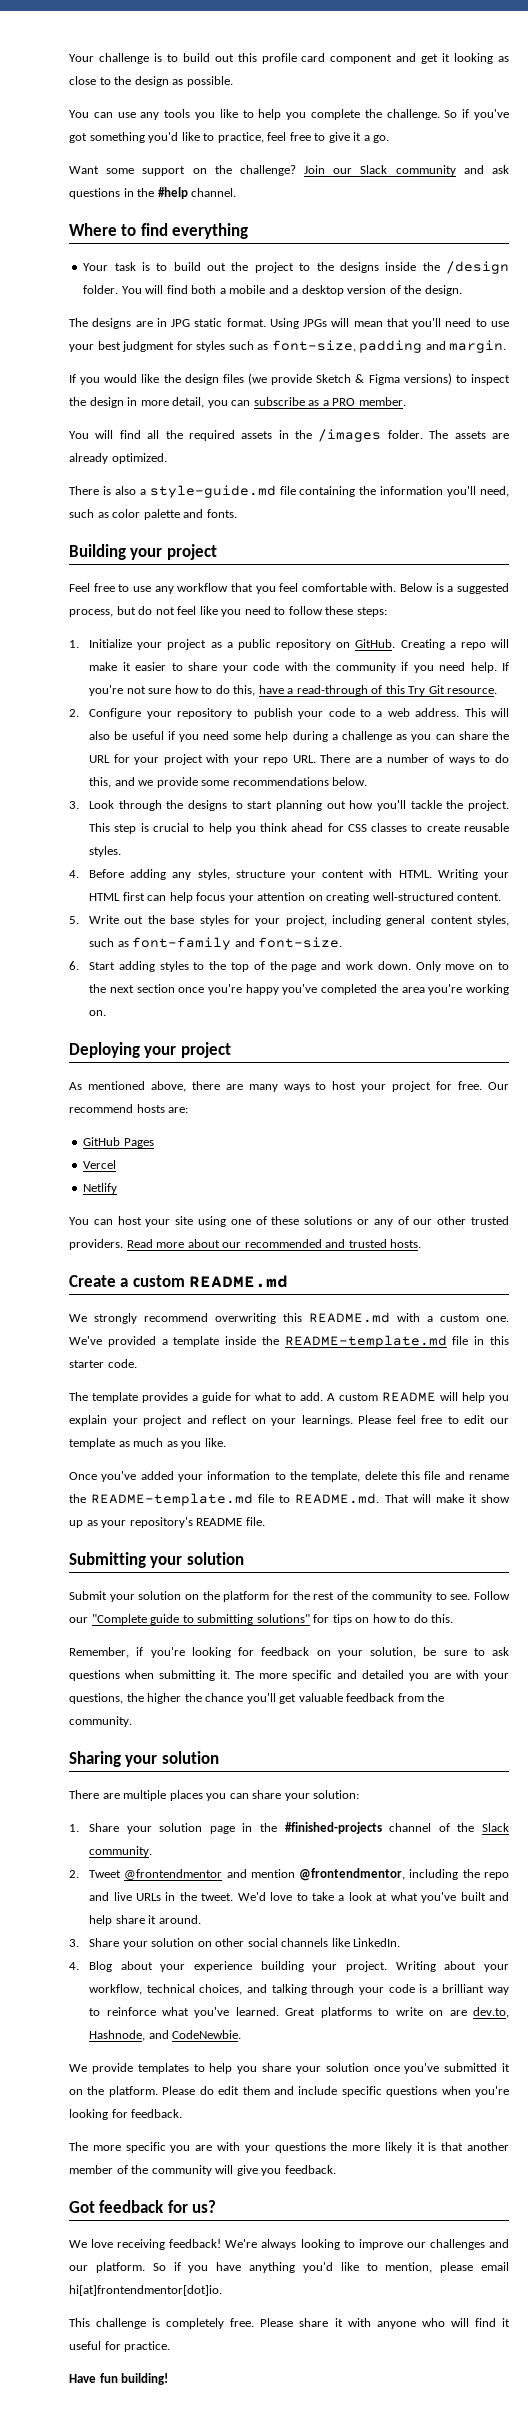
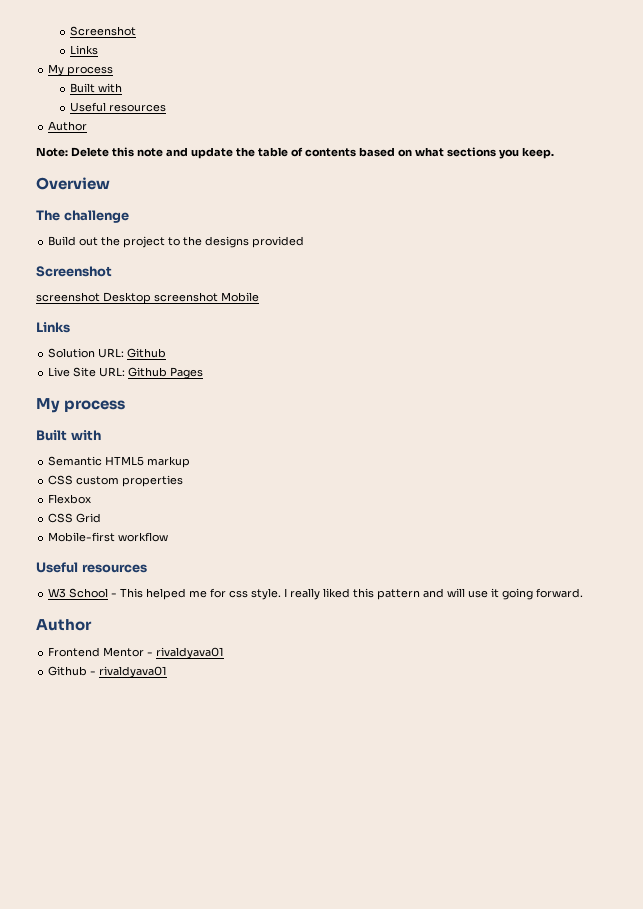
[69,53,510,64] [69,76,233,87] [69,109,510,120] [69,132,390,143] [69,165,510,176] [69,187,237,199] [69,223,249,239] [83,262,201,271] Your challenge is to build out this profile card component and get it looking as close to the design as possible. // You can use any tools you like to help you complete the challenge. So if you've got something you'd like to practice, feel free to give it a go. // Want some support on the challenge? Join our Slack community and ask questions in the #help channel. // Where to find everything // Your task is to build -> [69,26,136,36] [69,45,98,55] [48,64,114,76] [69,83,122,93] [69,102,166,112] [48,121,88,131] [36,147,554,159] [36,177,110,190] [36,210,129,223] [48,236,77,246] Screenshot // Links // My process // Built with // Useful resources // Author // Note: Delete this note and update the table of contents based on what sections you keep. // Overview // The challenge // Build
[385,261,510,274] [83,285,462,296] [69,318,509,329] [69,340,507,353] [69,373,511,385] [69,397,406,408] [69,429,509,442] [69,453,167,464] [69,485,509,498] [69,509,237,520] [69,544,217,560] [69,583,510,594] [69,606,387,617] [69,639,509,650] [89,662,509,673] [89,685,498,696] [69,708,509,719] [89,731,510,742] [89,754,509,765] [89,777,368,788] [69,800,509,811] [89,823,510,834] [89,846,122,857] [69,869,509,880] [89,892,502,903] [69,915,509,926] [89,937,343,950] [69,961,509,972] [89,984,509,995] [89,1010,107,1016] [69,1042,231,1058] [69,1081,509,1092] [69,1104,189,1113] [83,1137,154,1148] [83,1160,117,1169] [83,1183,118,1194] [69,1216,510,1227] [69,1239,422,1250] [69,1275,289,1288] [69,1312,509,1324] [69,1335,509,1348] [69,1359,137,1368] [69,1392,509,1403] [69,1415,510,1426] [69,1438,226,1449] [69,1471,509,1482] [69,1493,510,1506] [69,1517,265,1528] [69,1552,244,1568] [69,1591,511,1602] [69,1614,454,1625] [69,1647,509,1658] [69,1670,509,1681] [69,1693,445,1704] [69,1716,132,1727] [69,1751,219,1767] [69,1790,360,1801] [69,1822,510,1834] [89,1846,153,1857] [69,1868,510,1881] [89,1892,509,1903] [89,1915,201,1926] [69,1938,401,1949] [69,1961,509,1972] [89,1984,510,1995] [89,2007,510,2018] [89,2030,242,2041] [69,2063,510,2074] [69,2086,509,2097] [69,2109,183,2120] [69,2142,509,2153] [69,2165,336,2176] [69,2200,217,2213] [69,2239,509,2250] [69,2262,509,2273] [69,2285,222,2296] [69,2318,511,2329] [69,2341,171,2352] [69,2373,169,2385] inside the /design folder. You will find both a mobile and a desktop version of the design. // The designs are in JPG static format. Using JPGs will mean that you'll need to use your best judgment for styles such as font-size, padding and margin. // If you would like the design files (we provide Sketch & Figma versions) to inspect the design in more detail, you can subscribe as a PRO member. // You will find all the required assets in the /images folder. The assets are already optimized. // There is also a style-guide.md file containing the information you'll need, such as color palette and fonts. // Building your project // Feel free to use any workflow that you feel comfortable with. Below is a suggested process, but do not feel like you need to follow these steps: // 1. Initialize your project as a public repository on GitHub. Creating a repo will make it easier to share your code with the community if you need help. If you're not sure how to do this, have a read-through of this Try Git resource. // 2. Configure your repository to publish your code to a web address. This will also be useful if you need some help during a challenge as you can share the URL for your project with your repo URL. There are a number of ways to do this, and we provide some recommendations below. // 3. Look through the designs to start planning out how you'll tackle the project. This step is crucial to help you think ahead for CSS classes to create reusable styles. // 4. Before adding any styles, structure your content with HTML. Writing your HTML first can help focus your attention on creating well-structured content. // 5. Write out the base styles for your project, including general content styles, such as font-family and font-size. // 6. Start adding styles to the top of the page and work down. Only move on to the next section once you're happy you've completed the area you're working on. // Deploying your project // As mentioned above, there are many ways to host your project for free. Our recommend hosts are: // GitHub Pages // Vercel // Netlify // You can host your site using one of these solutions or any of our other trusted providers. Read more about our recommended and trusted hosts. // Create a custom README.md // We strongly recommend overwriting this README.md with a custom one. We've provided a template inside the README-template.md file in this starter code. // The template provides a guide for what to add. A custom README will help you explain your project and reflect on your learnings. Please feel free to edit our template as much as you like. // Once you've added your information to the template, delete this file and rename the README-template.md file to README.md. That will make it show up as your repository's README file. // Submitting your solution // Submit your solution on the platform for the rest of the community to see. Follow our "Complete guide to submitting solutions" for tips on how to do this. // Remember, if you're looking for feedback on your solution, be sure to ask questions when submitting it. The more specific and detailed you are with your questions, the higher the chance you'll get valuable feedback from the community. // Sharing your solution // There are multiple places you can share your solution: // 1. Share your solution page in the #finished-projects channel of the Slack community. // 2. Tweet @frontendmentor and mention @frontendmentor, including the repo and live URLs in the tweet. We'd love to take a look at what you've built and help share it around. // 3. Share your solution on other social channels like LinkedIn. // 4. Blog about your experience building your project. Writing about your workflow, technical choices, and talking through your code is a brilliant way to reinforce what you've learned. Great platforms to write on are dev.to, Hashnode, and CodeNewbie. // We provide templates to help you share your solution once you've submitted it on the platform. Please do edit them and include specific questions when you're looking for feedback. // The more specific you are with your questions the more likely it is that another member of the community will give you feedback. // Got feedback for us? // We love receiving feedback! We're always looking to improve our challenges and our platform. So if you have anything you'd like to mention, please email hi[at]frontendmentor[dot]io. // This challenge is completely free. Please share it with anyone who will find it useful for practice. // Have fun building! -> [252,236,305,248] [36,266,112,277] [36,292,259,304] [36,322,70,333] [48,348,167,358] [48,367,204,379] [36,398,126,413] [36,430,101,441] [48,456,191,468] [48,475,184,487] [48,494,92,504] [48,513,102,523] [48,532,169,542] [36,562,147,573] [48,588,584,600] [36,619,92,631] [48,647,225,659] [48,666,168,678] provided // Screenshot // screenshot Desktop screenshot Mobile // Links // Solution URL: Github // Live Site URL: Github Pages // My process // Built with // Semantic HTML5 markup // CSS custom properties // Flexbox // CSS Grid // Mobile-first workflow // Useful resources // W3 School - This helped me for css style. I really liked this pattern and will use it going forward. // Author // Frontend Mentor - rivaldyava01 // Github - rivaldyava01

